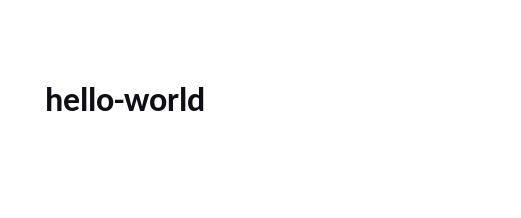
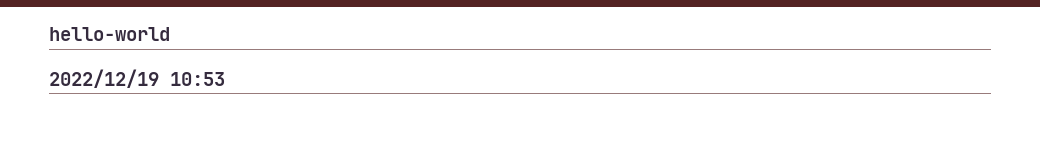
(205, 99) none -> [49,69,225,88] // 2022/12/19 10:53

